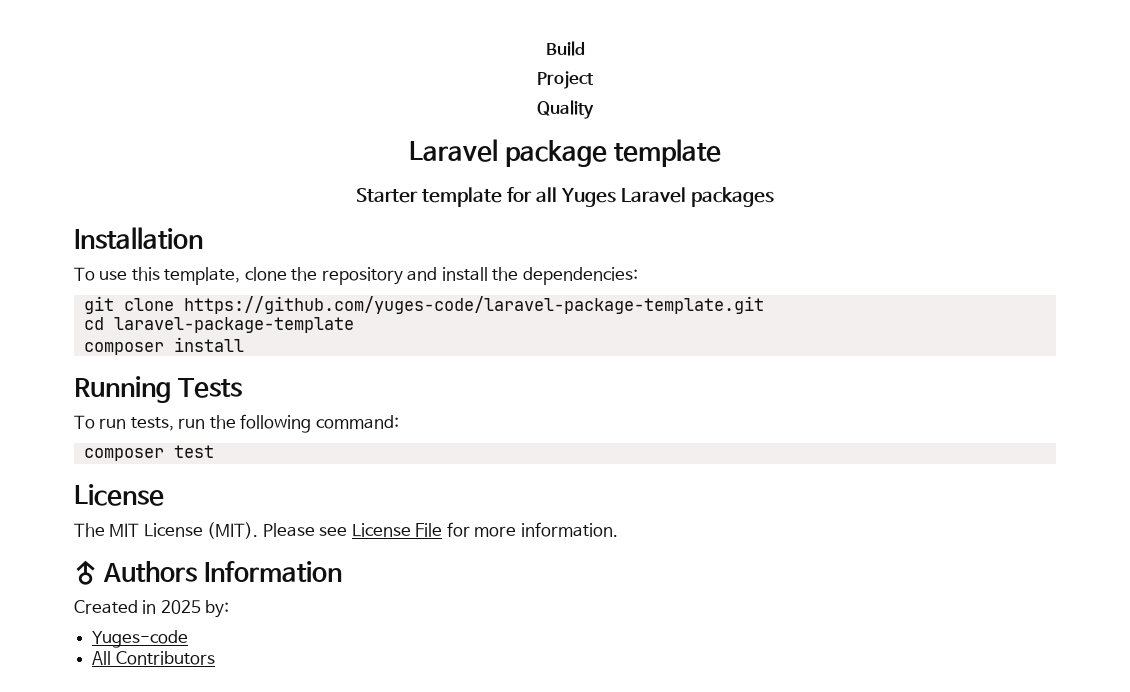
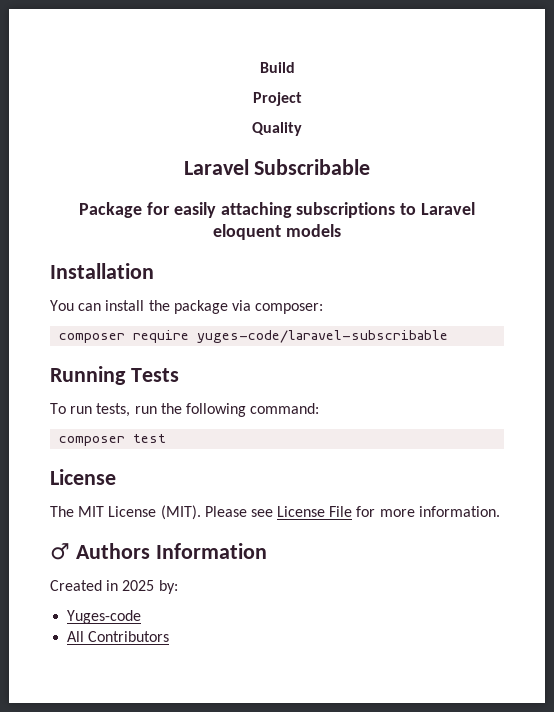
[505,139,722,167] [355,187,775,207] [74,227,203,249] [74,267,638,285] [83,296,764,314] [83,317,354,333] [83,337,244,355] package template // Starter template for all Yuges Laravel packages // Installation // To use this template, clone the repository and install the dependencies: // git clone https://github.com/yuges-code/laravel-package-template.git // cd laravel-package-template // composer install -> [254,159,371,175] [79,202,475,218] [213,224,341,240] [50,263,154,279] [50,300,324,314] [59,330,449,343] Subscribable // Package for easily attaching subscriptions to Laravel eloquent models // Installation // You can install the package via composer: // composer require yuges-code/laravel-subscribable

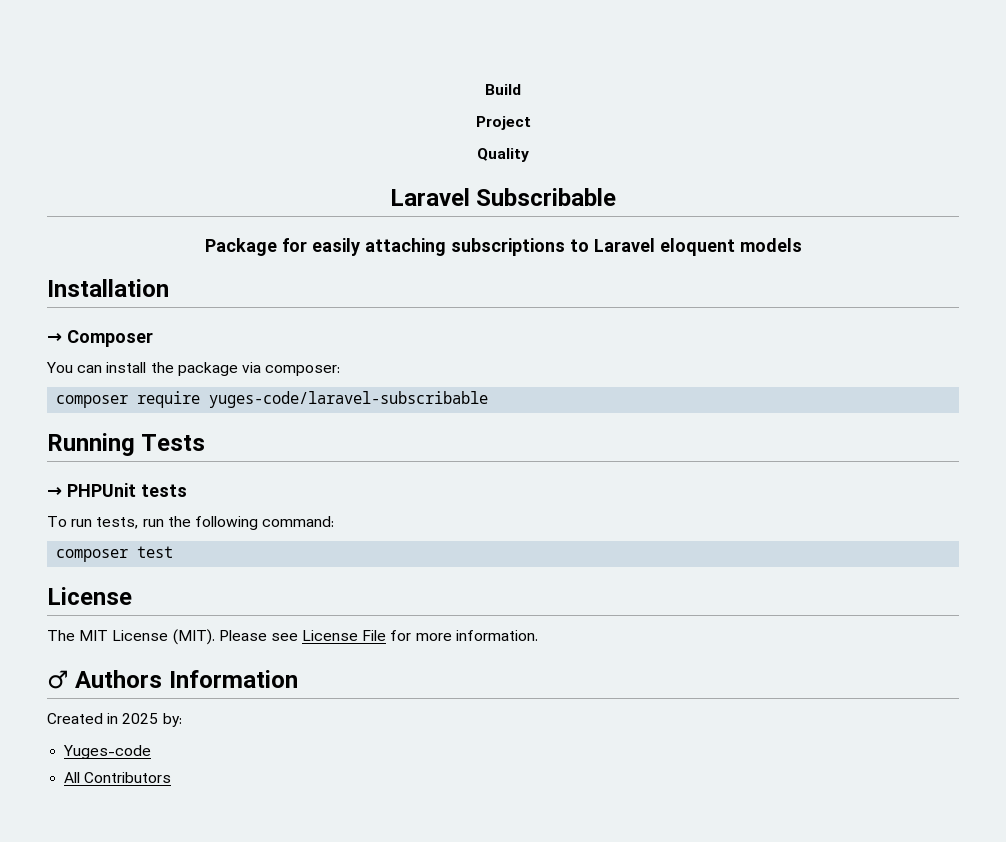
(154, 271) none -> [47,330,153,347] // → Composer
(179, 375) none -> [47,483,187,497] // → PHPUnit tests

